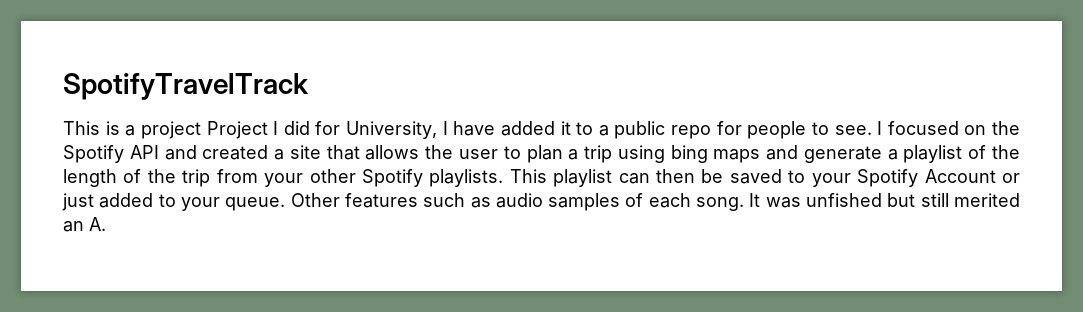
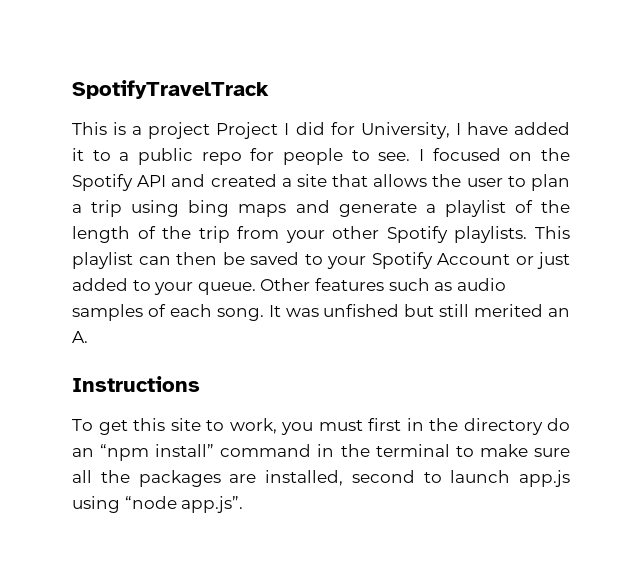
(106, 224) none -> [72,376,200,392] [72,418,570,435] [72,444,570,461] [72,470,570,487] [72,496,244,513] // Instructions // To get this site to work, you must first in the directory do an “npm install” command in the terminal to make sure all the packages are installed, second to launch app.js using “node app.js”.

